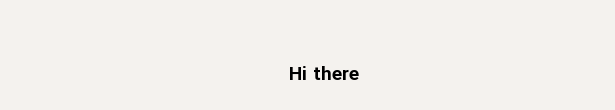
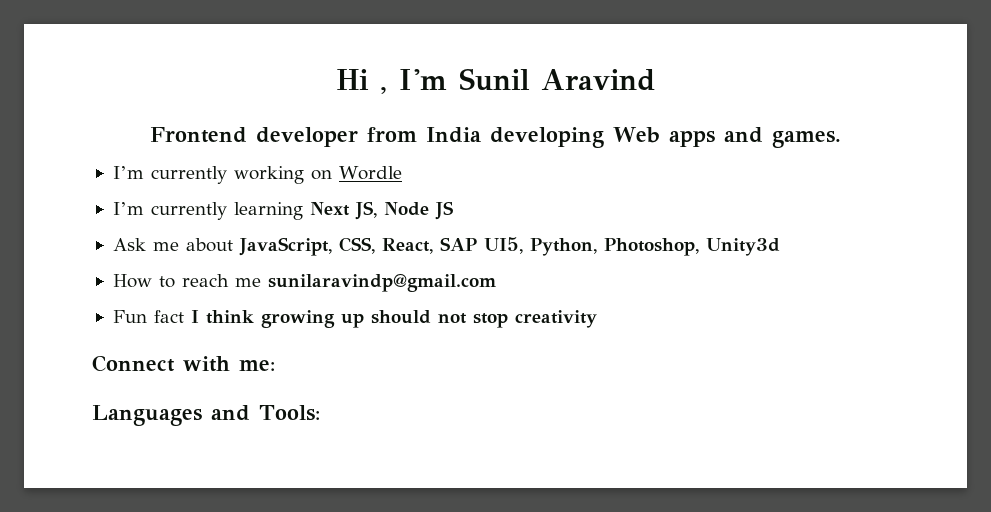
[312,66,359,80] there -> [380,68,655,94] [150,127,841,148] [112,166,402,184] [112,201,454,220] [112,237,780,256] [112,273,496,292] [112,310,597,328] [92,355,275,372] [92,405,320,426] , I'm Sunil Aravind // Frontend developer from India developing Web apps and games. // I’m currently working on Wordle // I’m currently learning Next JS, Node JS // Ask me about JavaScript, CSS, React, SAP UI5, Python, Photoshop, Unity3d // How to reach me sunilaravindp@gmail.com // Fun fact I think growing up should not stop creativity // Connect with me: // Languages and Tools:

